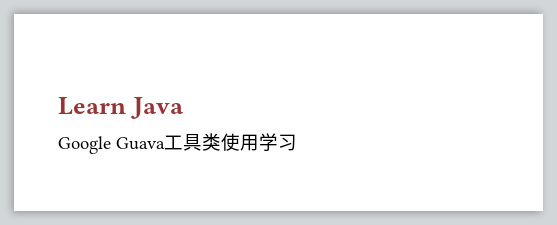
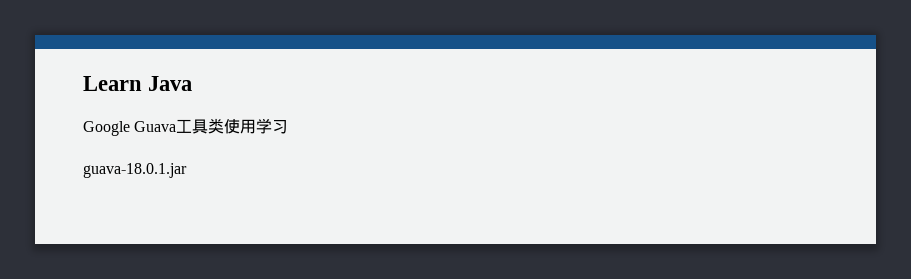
(297, 142) none -> [83,163,187,178] // guava-18.0.1.jar

